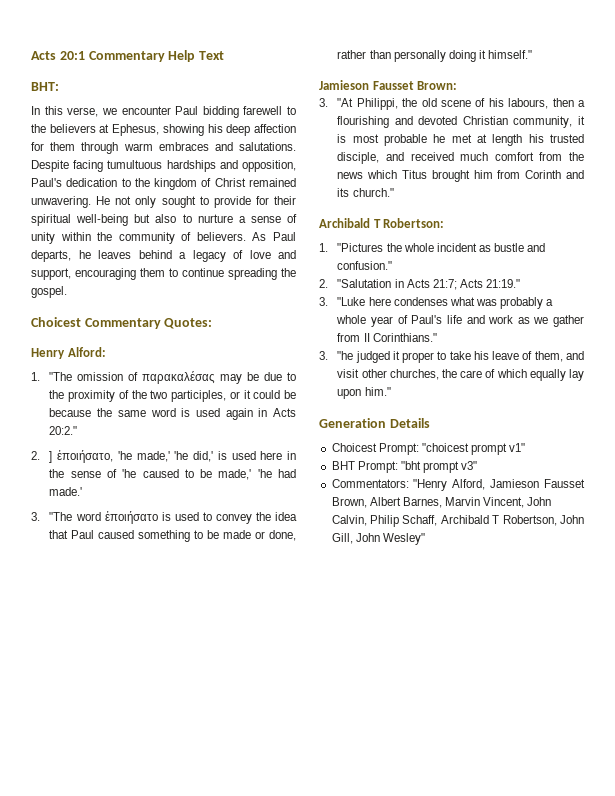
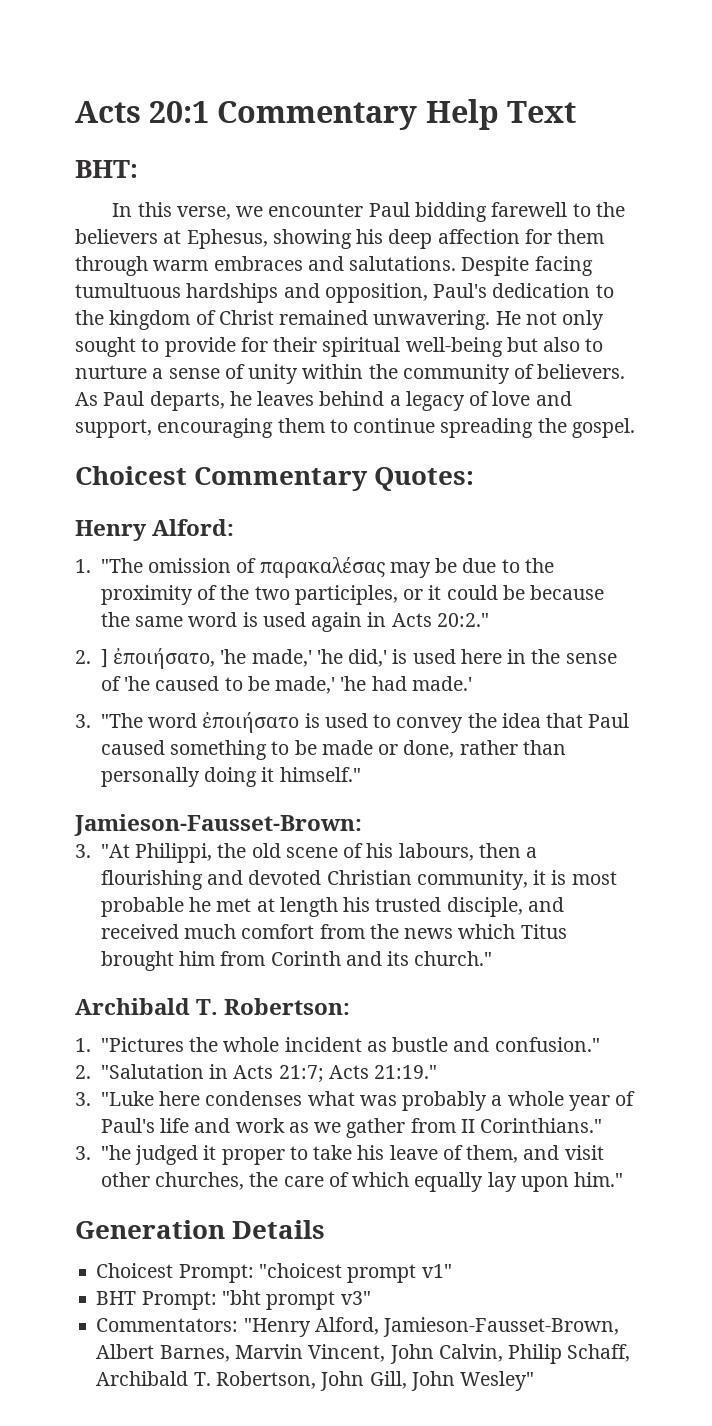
[319,80,458,90] Jamieson Fausset Brown: -> [74,814,362,836] Jamieson-Fausset-Brown:
[373,219,381,228] T -> [196,999,219,1015] T.
[490,479,585,488] [331,497,367,508] Jamieson Fausset Brown, -> [383,1317,620,1337] Jamieson-Fausset-Brown,
[492,515,500,524] T -> [193,1372,211,1386] T.

